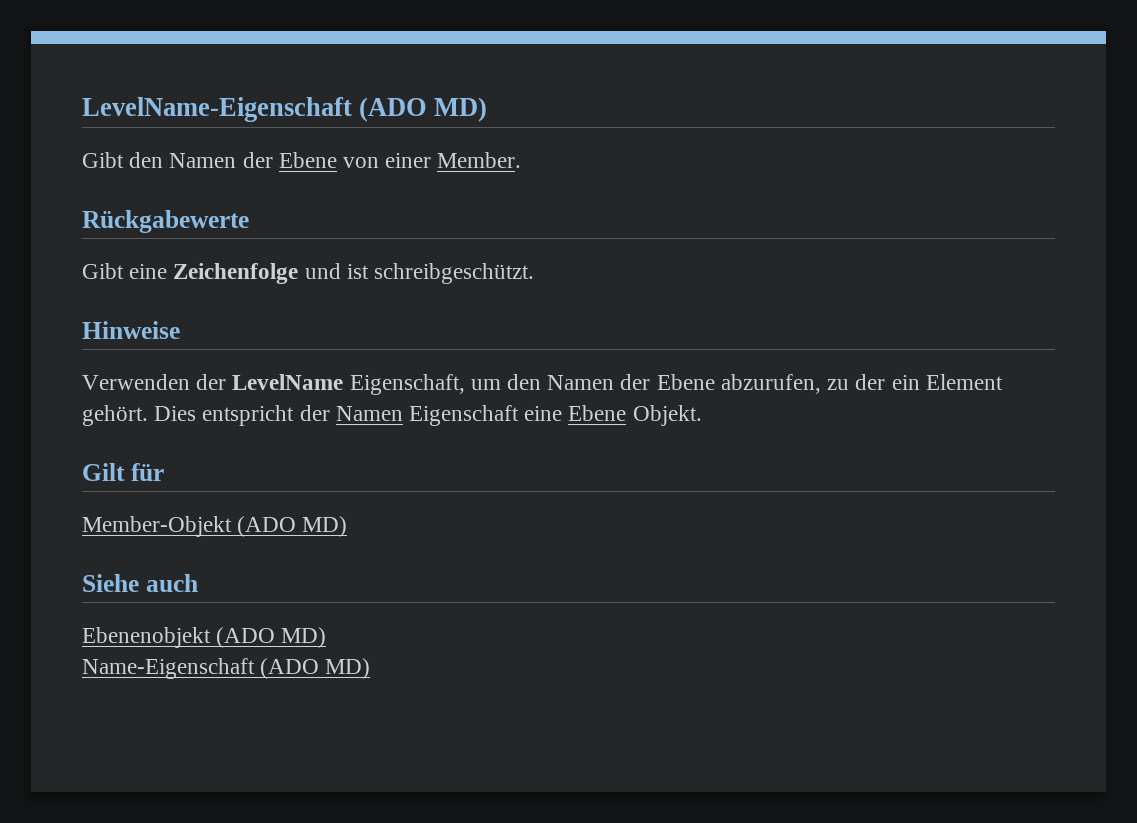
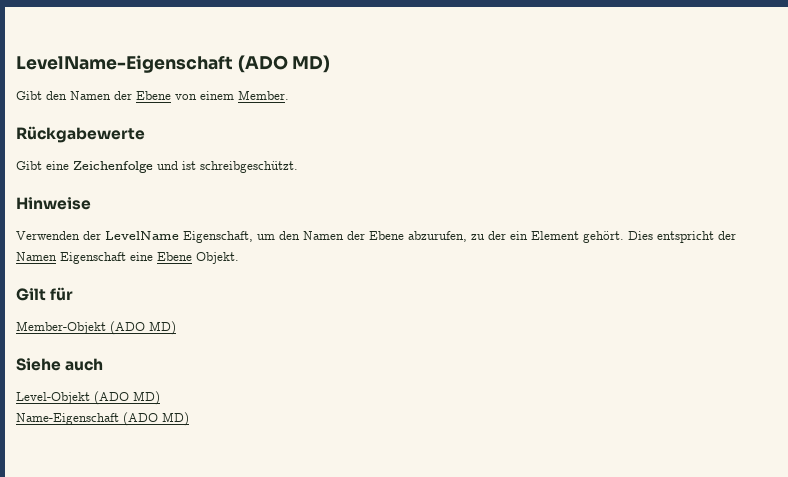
[385,153,432,168] einer -> [200,91,234,100] einem
[82,627,211,648] Ebenenobjekt -> [16,392,90,404] Level-Objekt

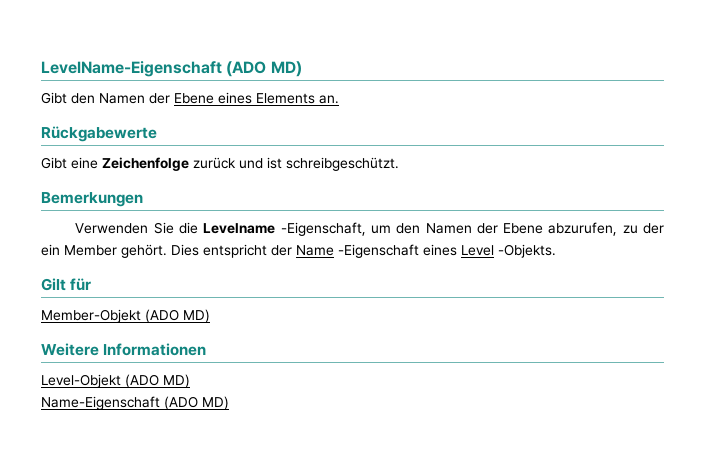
[175,90,289,100] von einem Member. -> [218,92,339,104] eines Elements an.
(153, 167) none -> [193,157,236,169] zurück
[16,197,91,210] Hinweise -> [41,192,143,207] Bemerkungen
[83,231,253,243] der LevelName Eigenschaft, -> [153,222,366,236] Sie die Levelname -Eigenschaft,
[531,231,579,240] Element -> [64,245,117,256] Member
[16,252,239,264] Namen Eigenschaft eine Ebene Objekt. -> [296,244,556,258] Name -Eigenschaft eines Level -Objekts.
[16,358,104,371] Siehe auch -> [41,343,207,356] Weitere Informationen

